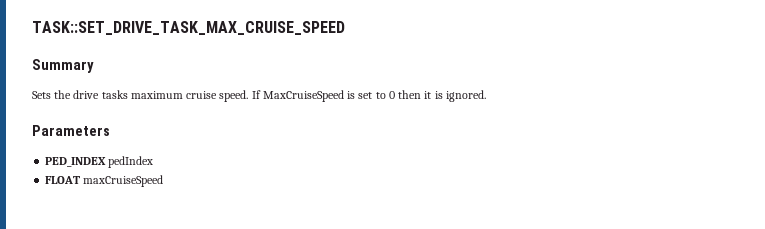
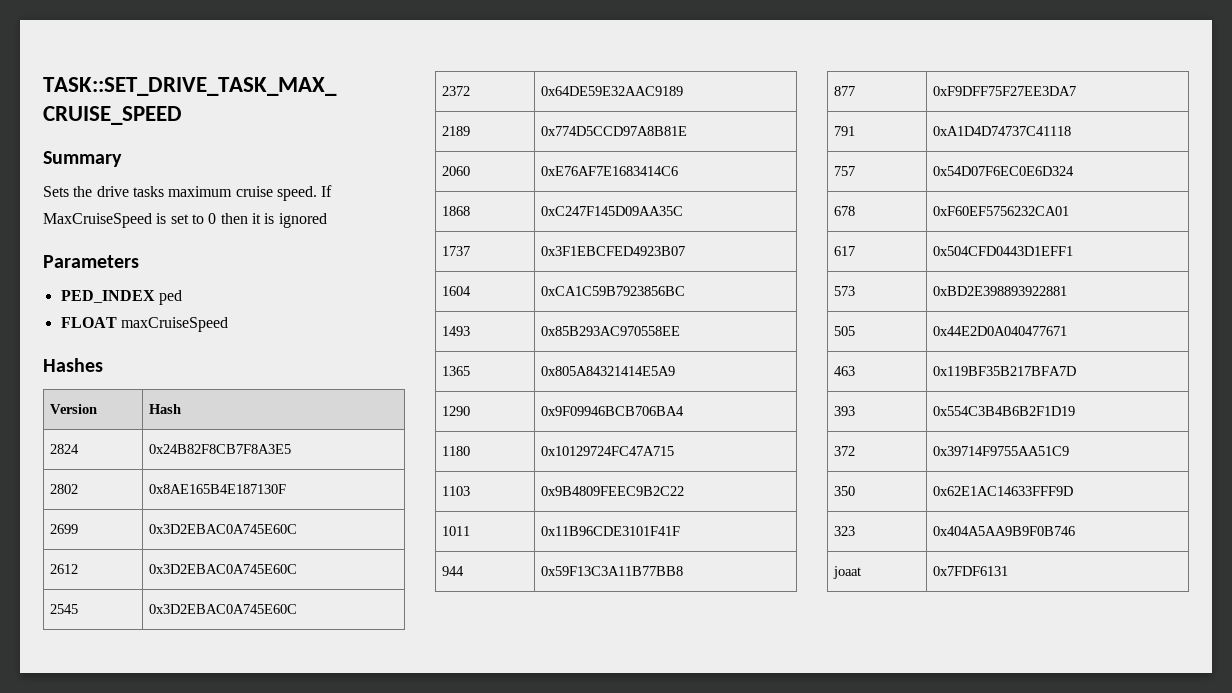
[445,90,486,102] ignored. -> [278,213,327,228] ignored
[108,156,154,168] pedIndex -> [158,290,182,305] ped
(164, 181) none -> [43,358,103,372] [49,404,97,414] [148,404,181,414] [49,444,79,454] [148,444,291,454] [49,484,78,494] [148,484,286,494] [49,524,78,534] [148,524,297,534] [49,564,78,574] [148,564,297,574] [49,604,78,614] [148,604,297,614] [441,86,470,96] [540,86,683,96] [441,126,470,136] [540,126,687,136] [441,166,470,176] [540,166,678,176] [441,206,470,216] [540,206,683,216] [441,246,470,256] [540,246,685,256] [441,286,471,296] [540,286,685,296] [441,326,470,336] [540,326,680,336] [441,366,470,376] [540,366,675,376] [441,406,470,416] [540,406,684,416] [441,446,470,456] [540,446,674,456] [441,486,470,496] [540,486,684,496] [441,526,470,536] [540,526,680,536] [441,566,464,576] [540,566,683,576] [833,86,855,96] [932,86,1076,96] [833,126,855,136] [932,126,1071,136] [833,166,855,176] [932,166,1074,176] [833,206,855,216] [932,206,1069,216] [833,246,855,256] [932,246,1073,256] [833,286,855,296] [932,286,1067,296] [833,326,855,336] [932,326,1067,336] [833,366,855,376] [932,366,1076,376] [833,406,855,416] [932,406,1075,416] [833,446,855,456] [932,446,1069,456] [833,486,855,496] [932,486,1073,496] [833,526,855,536] [932,526,1075,536] [832,566,861,579] [932,566,1008,576] // Hashes // Version | Hash // 2824 | 0x24B82F8CB7F8A3E5 // 2802 | 0x8AE165B4E187130F // 2699 | 0x3D2EBAC0A745E60C // 2612 | 0x3D2EBAC0A745E60C // 2545 | 0x3D2EBAC0A745E60C // 2372 | 0x64DE59E32AAC9189 // 2189 | 0x774D5CCD97A8B81E // 2060 | 0xE76AF7E1683414C6 // 1868 | 0xC247F145D09AA35C // 1737 | 0x3F1EBCFED4923B07 // 1604 | 0xCA1C59B7923856BC // 1493 | 0x85B293AC970558EE // 1365 | 0x805A84321414E5A9 // 1290 | 0x9F09946BCB706BA4 // 1180 | 0x10129724FC47A715 // 1103 | 0x9B4809FEEC9B2C22 // 1011 | 0x11B96CDE3101F41F // 944 | 0x59F13C3A11B77BB8 // 877 | 0xF9DFF75F27EE3DA7 // 791 | 0xA1D4D74737C41118 // 757 | 0x54D07F6EC0E6D324 // 678 | 0xF60EF5756232CA01 // 617 | 0x504CFD0443D1EFF1 // 573 | 0xBD2E398893922881 // 505 | 0x44E2D0A040477671 // 463 | 0x119BF35B217BFA7D // 393 | 0x554C3B4B6B2F1D19 // 372 | 0x39714F9755AA51C9 // 350 | 0x62E1AC14633FFF9D // 323 | 0x404A5AA9B9F0B746 // joaat | 0x7FDF6131

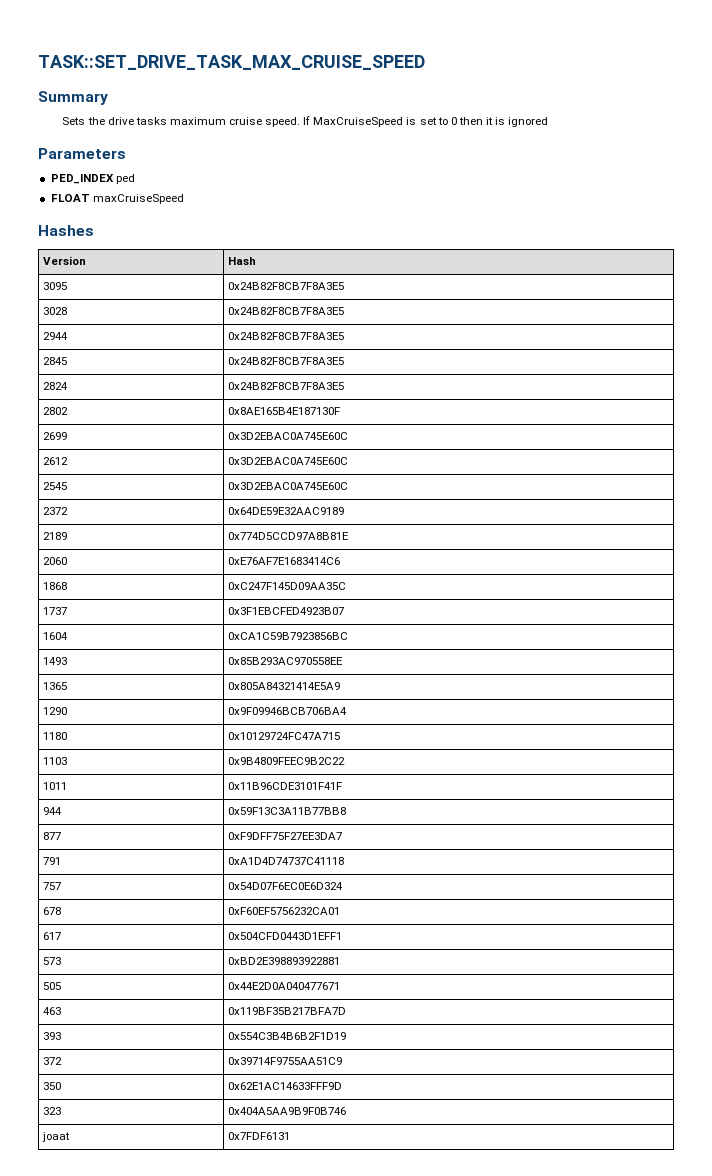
(181, 409) none -> [43,282,68,290] [228,282,345,290] [43,307,68,315] [228,307,345,315] [43,332,69,340] [228,332,345,340] [43,357,68,365] [228,357,345,365] // 3095 | 0x24B82F8CB7F8A3E5 // 3028 | 0x24B82F8CB7F8A3E5 // 2944 | 0x24B82F8CB7F8A3E5 // 2845 | 0x24B82F8CB7F8A3E5

